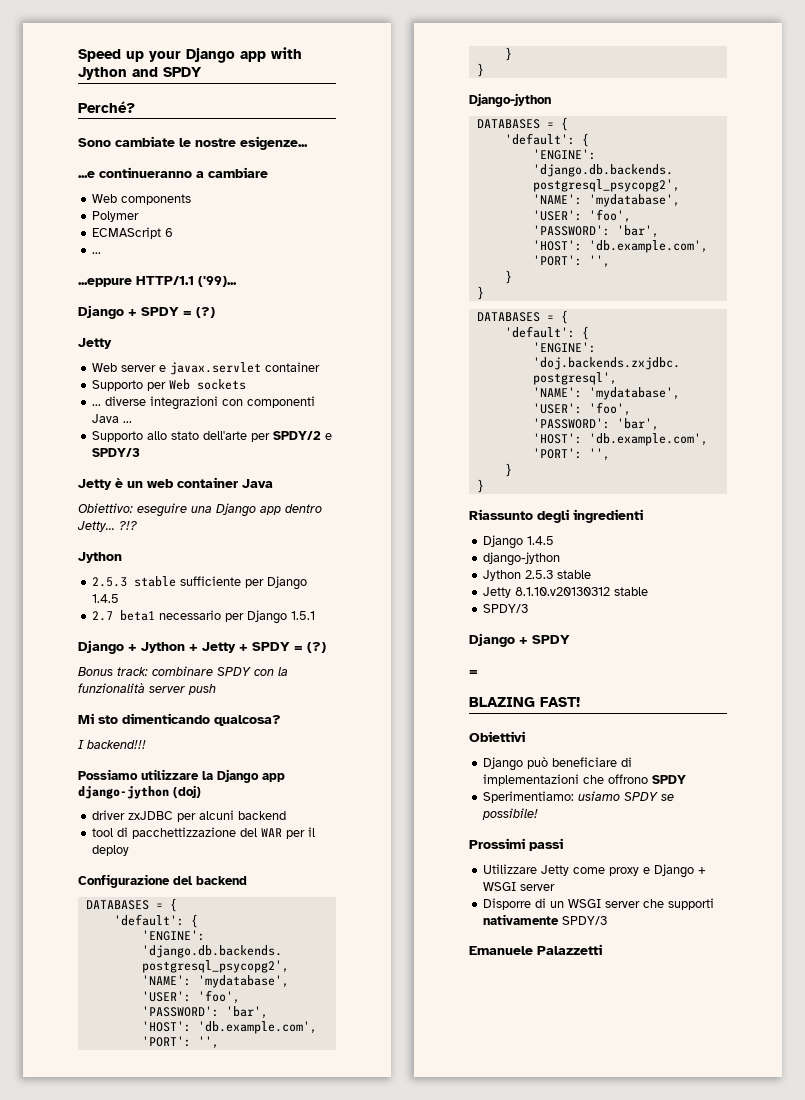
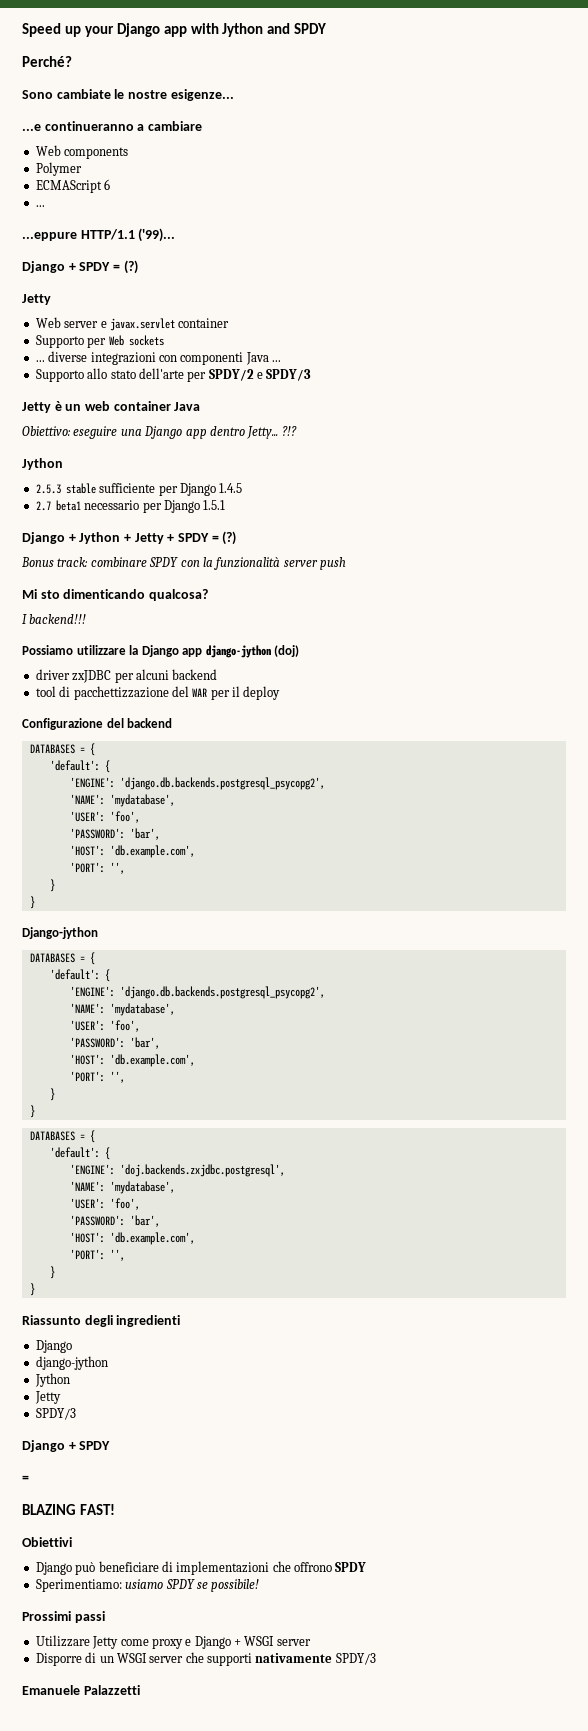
[527,536,555,545] 1.4.5 -> (72, 1346) none
[525,570,592,579] [483,587,649,598] 2.5.3 stable // Jetty 8.1.10.v20130312 stable -> [34,1391,61,1404] // Jetty

